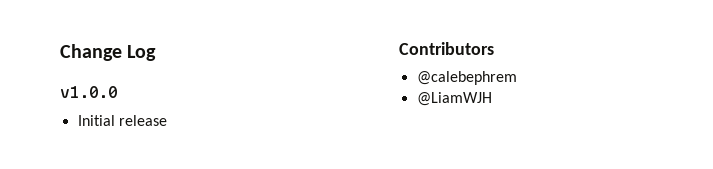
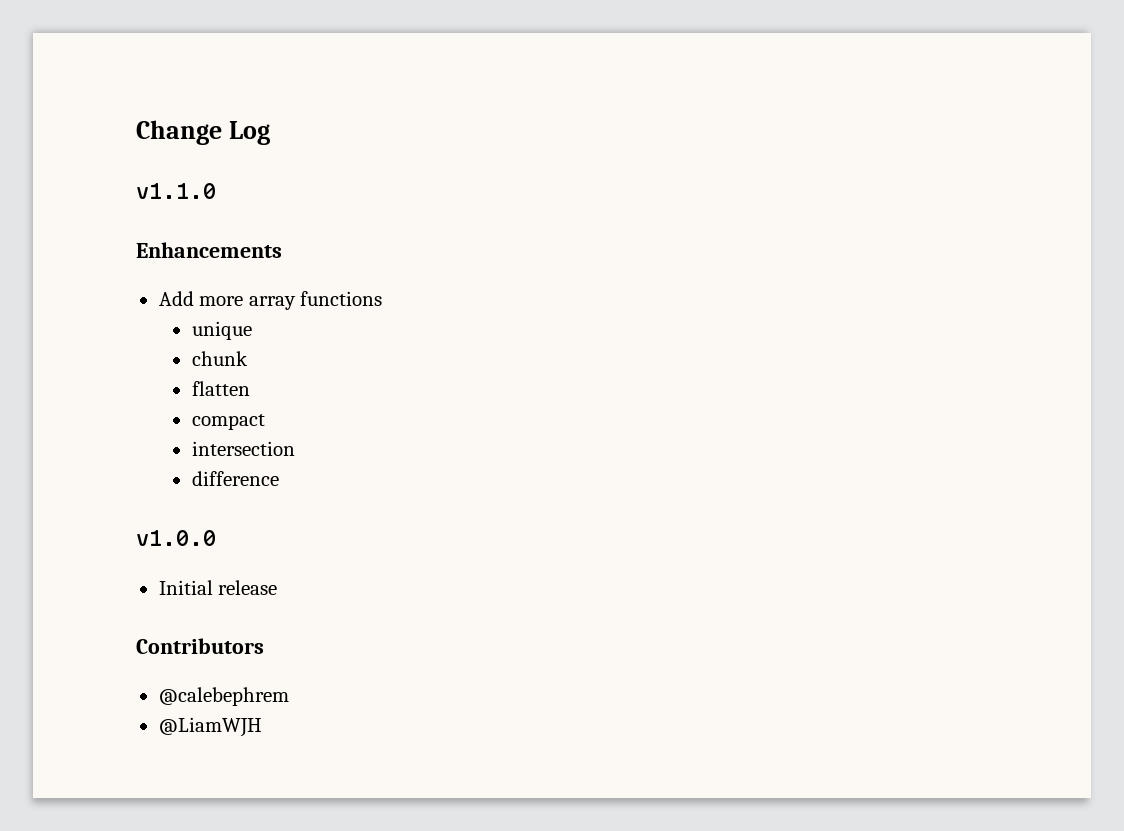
(157, 53) none -> [136,183,216,199] [136,242,282,258] [158,291,383,310] [191,321,252,340] [191,351,248,366] [191,381,250,396] [191,414,265,430] [191,441,295,456] [191,471,279,486] // v1.1.0 // Enhancements // Add more array functions // unique // chunk // flatten // compact // intersection // difference

